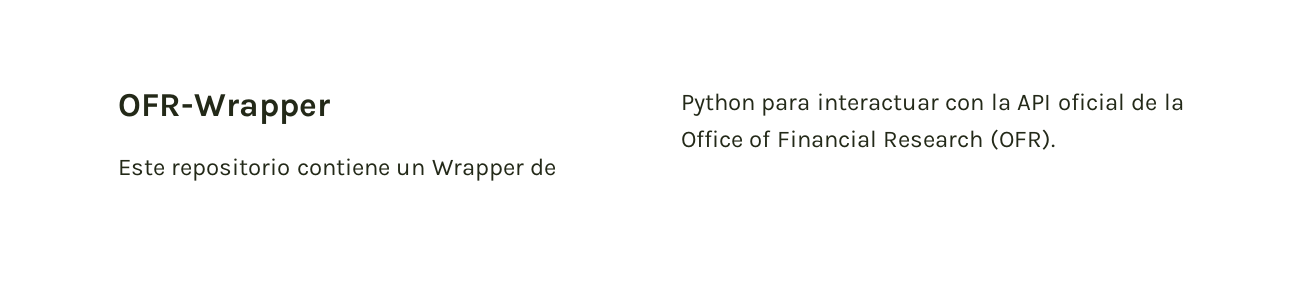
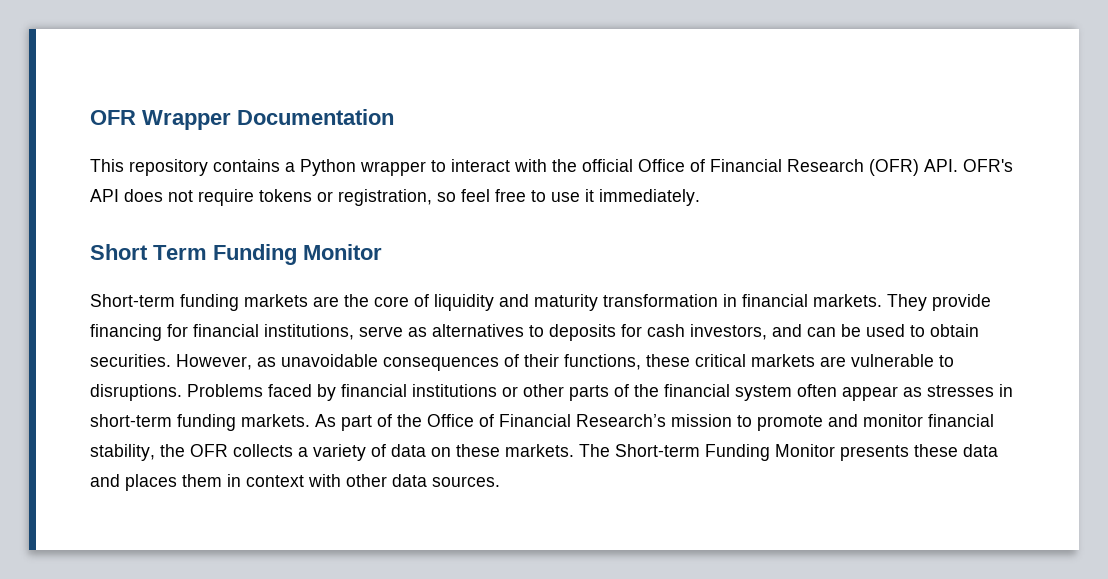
[118,93,330,124] [118,158,557,181] [681,93,1184,116] [681,129,1055,150] OFR-Wrapper // Este repositorio contiene un Wrapper de Python para interactuar con la API oficial de la Office of Financial Research (OFR). -> [90,109,394,130] [90,159,1013,176] [90,189,700,206] [90,244,382,265] [90,294,991,311] [90,324,979,341] [90,354,954,371] [90,384,1013,401] [90,414,994,431] [90,444,998,461] [90,474,500,491] OFR Wrapper Documentation // This repository contains a Python wrapper to interact with the official Office of Financial Research (OFR) API. OFR's API does not require tokens or registration, so feel free to use it immediately. // Short Term Funding Monitor // Short-term funding markets are the core of liquidity and maturity transformation in financial markets. They provide financing for financial institutions, serve as alternatives to deposits for cash investors, and can be used to obtain securities. However, as unavoidable consequences of their functions, these critical markets are vulnerable to disruptions. Problems faced by financial institutions or other parts of the financial system often appear as stresses in short-term funding markets. As part of the Office of Financial Research’s mission to promote and monitor financial stability, the OFR collects a variety of data on these markets. The Short-term Funding Monitor presents these data and places them in context with other data sources.

